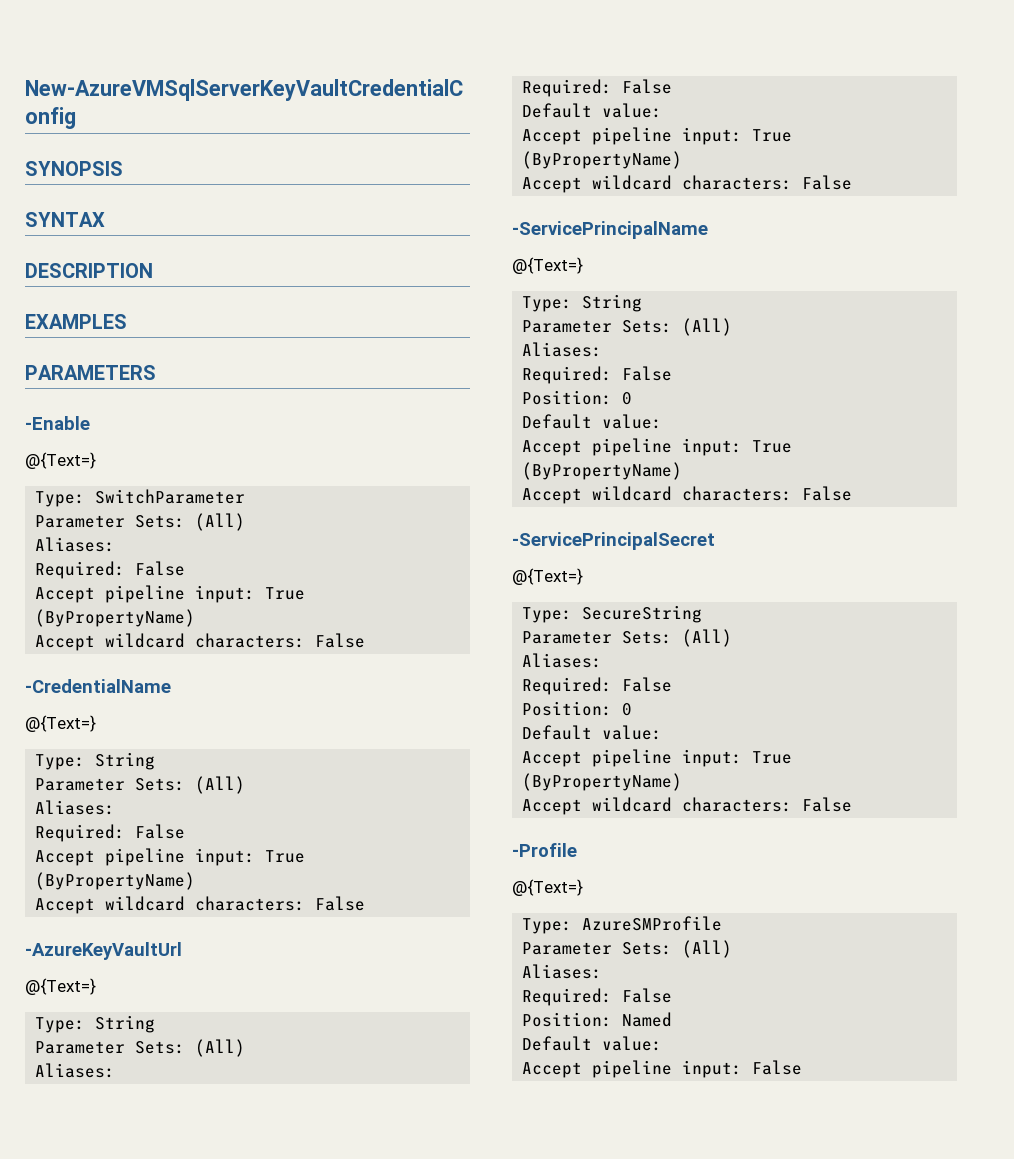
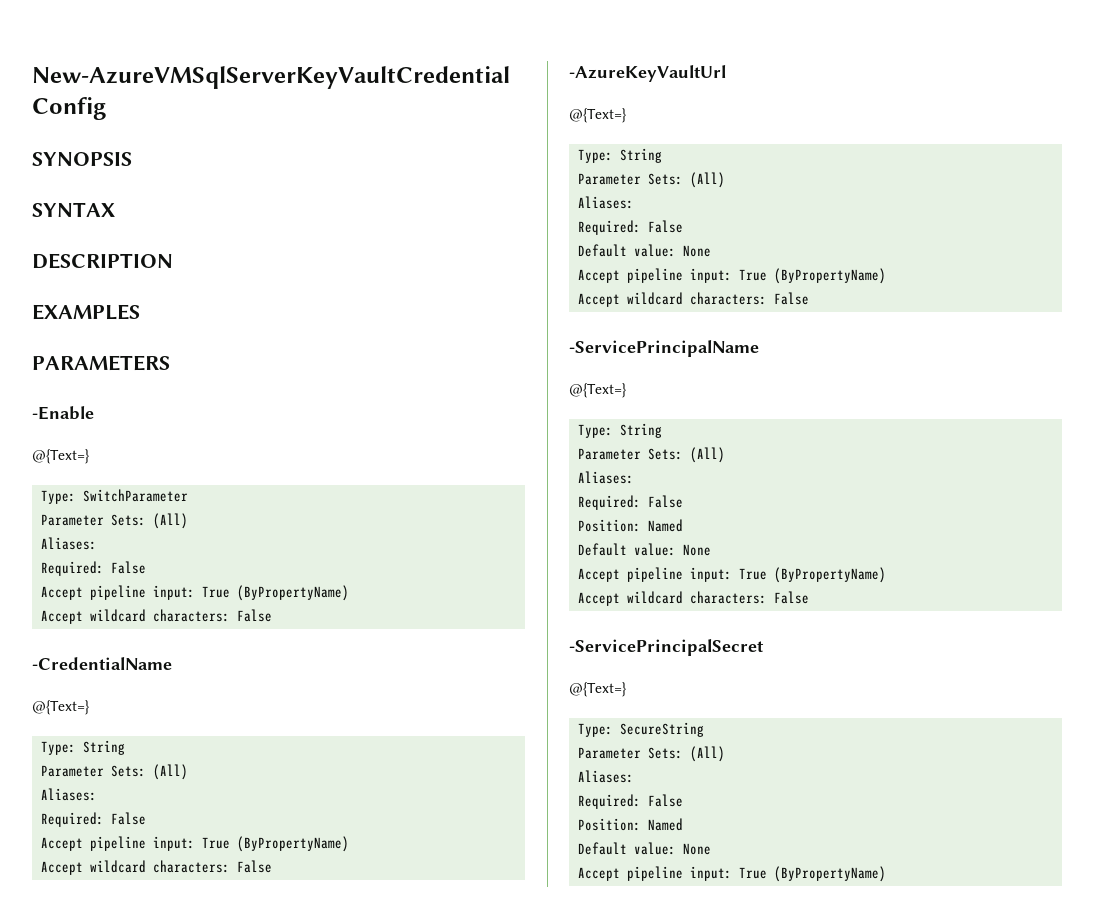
[602,103,663,118] value: -> [634,244,712,257] value: None
[622,392,633,405] [522,414,663,429] 0 // Default value: -> [648,519,684,532] [578,543,712,556] Named // Default value: None
[622,703,633,716] [522,725,663,740] [522,749,793,767] [522,773,683,791] [522,797,853,815] [512,843,577,857] [512,879,583,896] [522,916,723,934] [522,940,733,958] [522,964,603,979] [522,988,673,1006] [522,1012,673,1027] [522,1036,663,1051] [522,1060,803,1078] 0 // Default value: // Accept pipeline input: True (ByPropertyName) // Accept wildcard characters: False // -Profile // @{Text=} // Type: AzureSMProfile // Parameter Sets: (All) // Aliases: // Required: False // Position: Named // Default value: // Accept pipeline input: False -> [648,818,684,831] [578,842,712,855] [578,866,887,882] Named // Default value: None // Accept pipeline input: True (ByPropertyName)

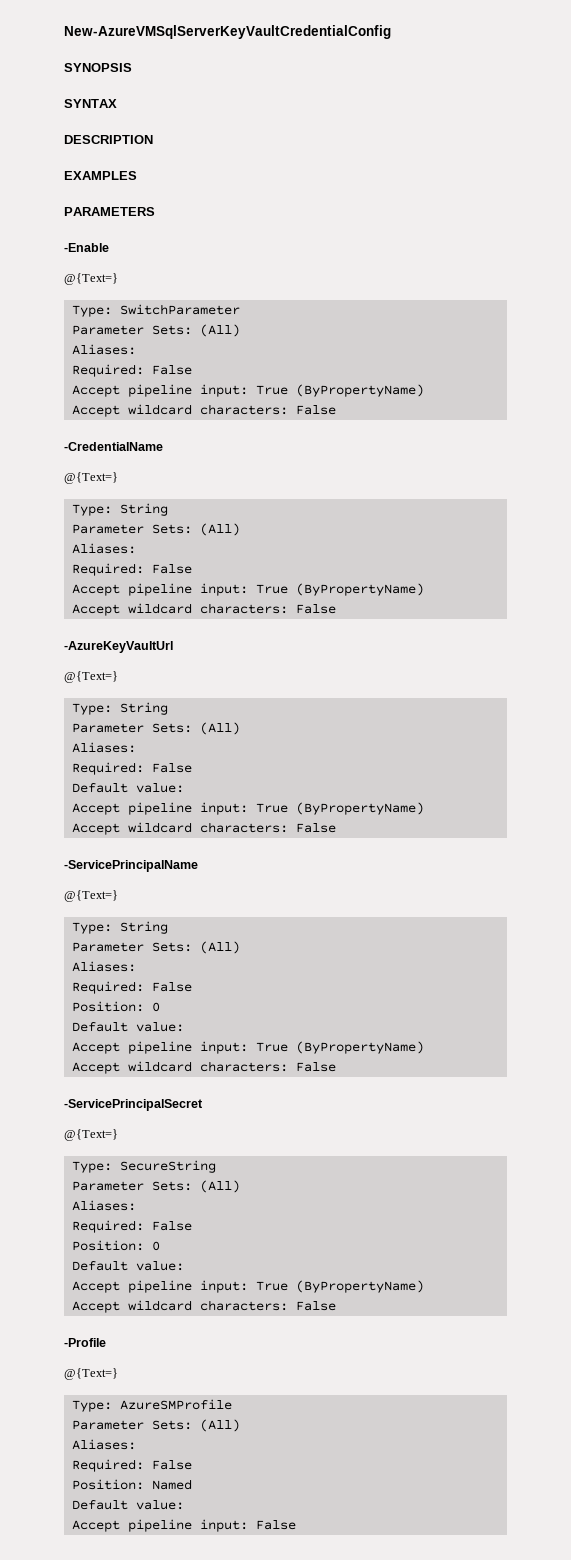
[634,244,712,257] value: None -> [135,783,184,793] value:
[648,519,684,532] [578,543,712,556] Named // Default value: None -> [151,1002,160,1012] [71,1022,184,1032] 0 // Default value:
[648,818,684,831] [578,842,712,855] [578,866,887,882] Named // Default value: None // Accept pipeline input: True (ByPropertyName) -> [151,1241,160,1251] [71,1261,184,1271] [71,1280,424,1293] [71,1300,336,1313] [64,1338,106,1347] [64,1368,118,1380] [71,1399,232,1412] [71,1419,240,1432] [71,1439,136,1450] [71,1459,192,1472] [71,1479,192,1490] [71,1500,184,1510] [71,1519,296,1532] 0 // Default value: // Accept pipeline input: True (ByPropertyName) // Accept wildcard characters: False // -Profile // @{Text=} // Type: AzureSMProfile // Parameter Sets: (All) // Aliases: // Required: False // Position: Named // Default value: // Accept pipeline input: False

